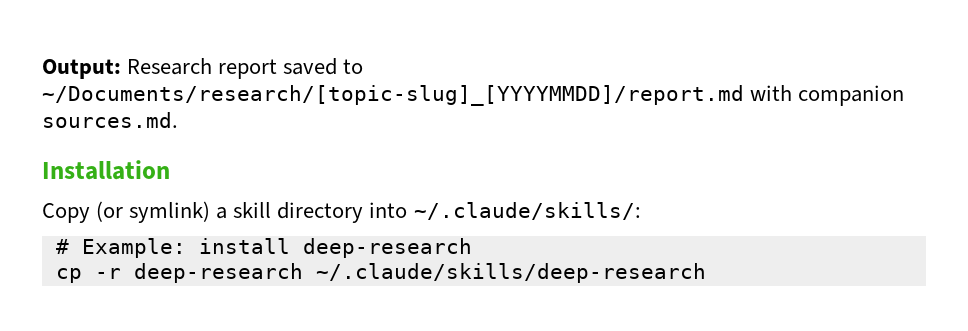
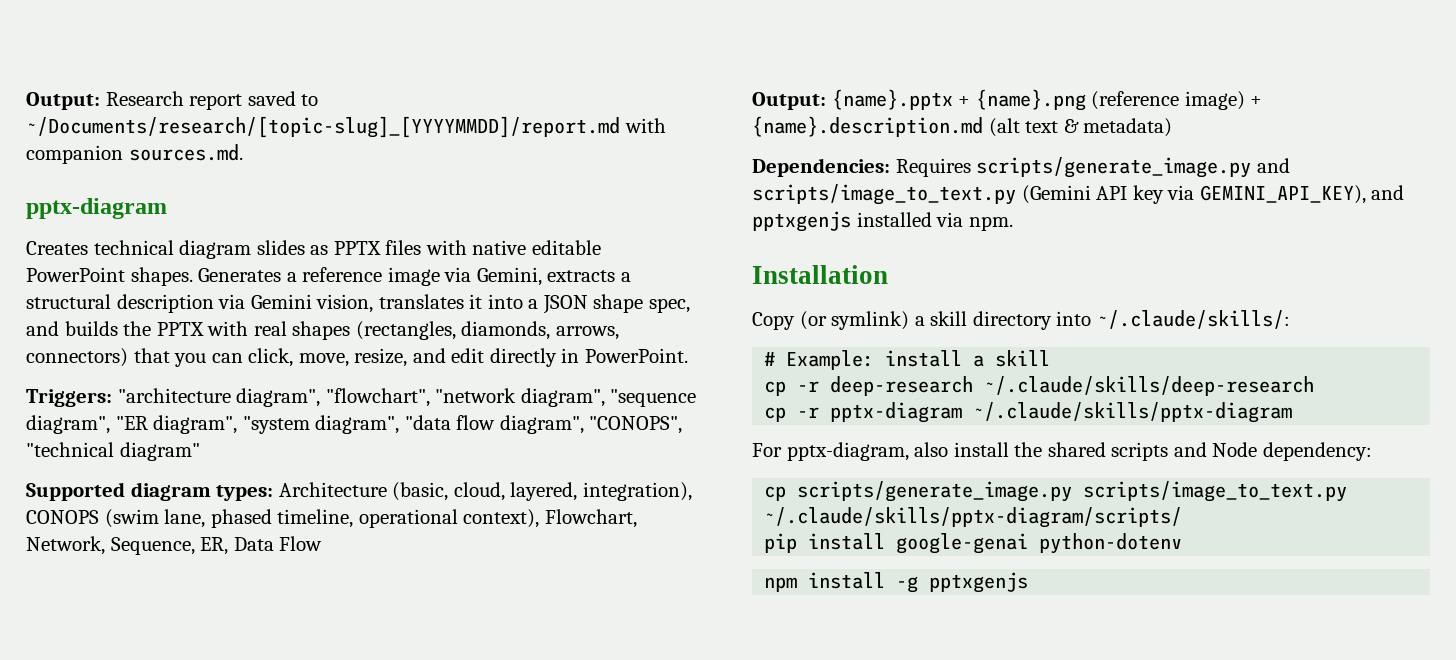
(178, 120) none -> [26,198,167,219] [26,240,601,259] [26,267,631,286] [26,294,690,314] [26,321,619,340] [26,348,688,367] [26,388,697,407] [26,415,683,434] [26,442,200,461] [26,482,692,501] [26,509,637,528] [26,536,323,555] [752,89,1263,111] [752,116,1173,137] [752,157,1290,178] [752,184,1405,205] [752,211,1013,232] // pptx-diagram // Creates technical diagram slides as PPTX files with native editable PowerPoint shapes. Generates a reference image via Gemini, extracts a structural description via Gemini vision, translates it into a JSON shape spec, and builds the PPTX with real shapes (rectangles, diamonds, arrows, connectors) that you can click, move, resize, and edit directly in PowerPoint. // Triggers: "architecture diagram", "flowchart", "network diagram", "sequence diagram", "ER diagram", "system diagram", "data flow diagram", "CONOPS", "technical diagram" // Supported diagram types: Architecture (basic, cloud, layered, integration), CONOPS (swim lane, phased timeline, operational context), Flowchart, Network, Sequence, ER, Data Flow // Output: {name}.pptx + {name}.png (reference image) + {name}.description.md (alt text & metadata) // Dependencies: Requires scripts/generate_image.py and scripts/image_to_text.py (Gemini API key via GEMINI_API_KEY), and pptxgenjs installed via npm.
[302,238,472,258] deep-research -> [973,350,1051,367] a skill
(706, 273) none -> [764,402,1293,423] [752,442,1372,461] [764,481,1348,502] [764,507,1183,528] [764,533,1183,554] [764,572,1029,593] // cp -r pptx-diagram ~/.claude/skills/pptx-diagram // For pptx-diagram, also install the shared scripts and Node dependency: // cp scripts/generate_image.py scripts/image_to_text.py ~/.claude/skills/pptx-diagram/scripts/ // pip install google-genai python-dotenv // npm install -g pptxgenjs

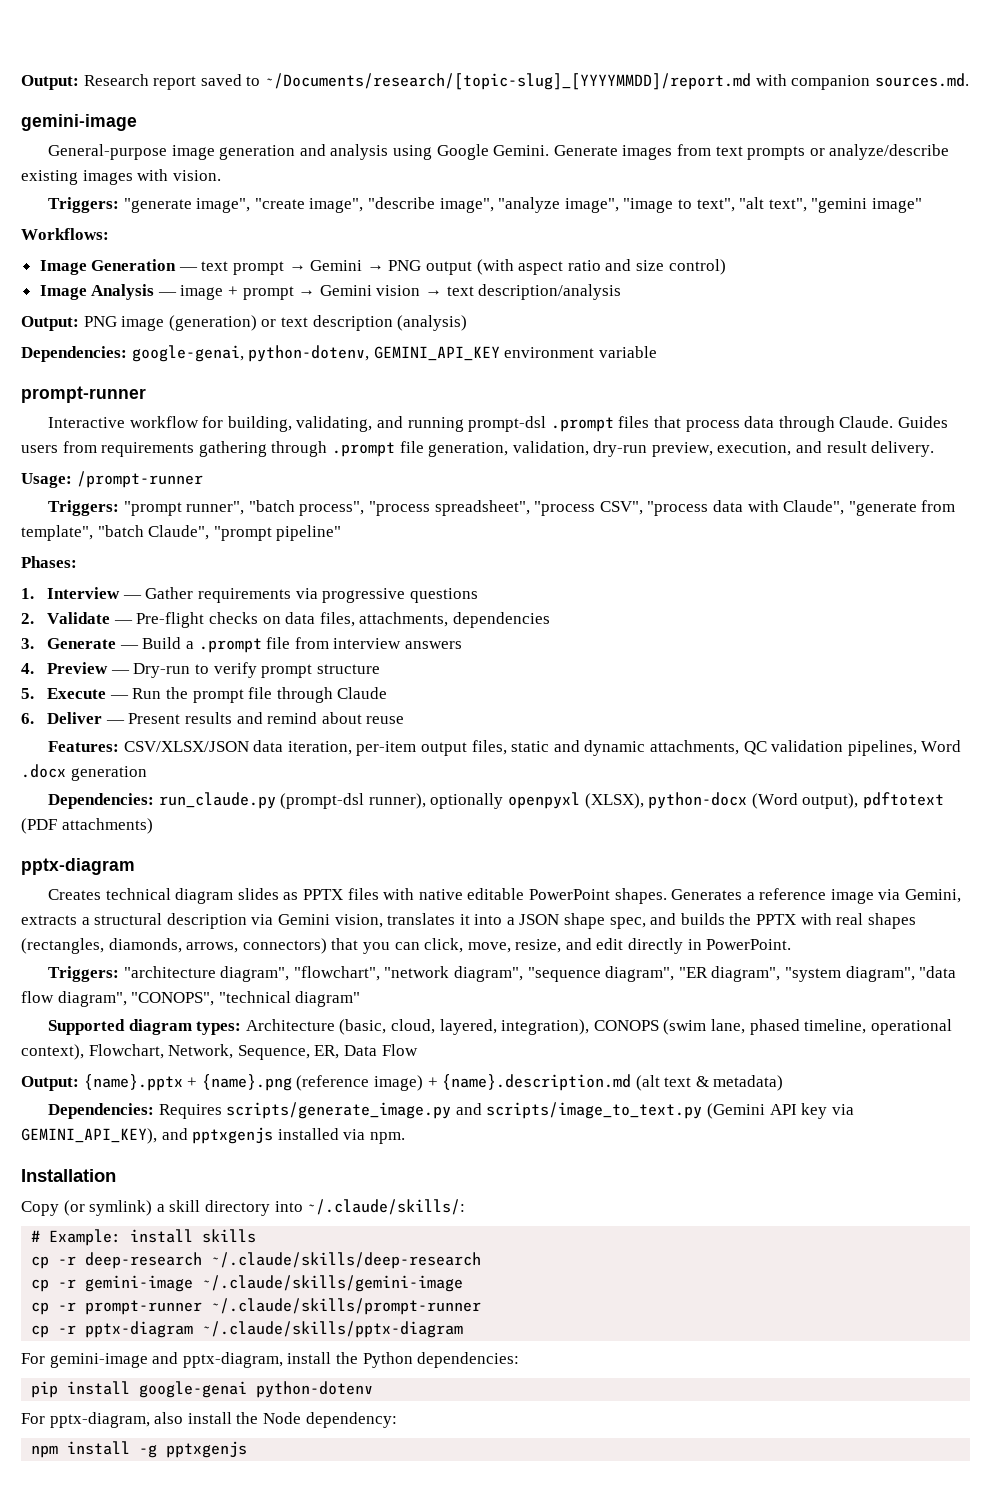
(243, 152) none -> [21,114,137,131] [48,144,950,160] [21,169,221,185] [48,197,922,213] [21,228,109,240] [39,259,726,275] [39,284,622,300] [21,315,468,331] [21,345,657,362] [21,386,146,403] [48,416,948,432] [21,441,935,457] [21,471,203,488] [48,500,956,516] [21,525,342,541] [21,556,77,568] [21,587,478,603] [21,612,550,628] [21,637,462,653] [21,662,380,678] [21,687,388,703] [21,712,405,724] [48,740,962,756] [21,764,147,781] [48,792,944,809] [21,818,153,834] // gemini-image // General-purpose image generation and analysis using Google Gemini. Generate images from text prompts or analyze/describe existing images with vision. // Triggers: "generate image", "create image", "describe image", "analyze image", "image to text", "alt text", "gemini image" // Workflows: // Image Generation — text prompt → Gemini → PNG output (with aspect ratio and size control) // Image Analysis — image + prompt → Gemini vision → text description/analysis // Output: PNG image (generation) or text description (analysis) // Dependencies: google-genai, python-dotenv, GEMINI_API_KEY environment variable // prompt-runner // Interactive workflow for building, validating, and running prompt-dsl .prompt files that process data through Claude. Guides users from requirements gathering through .prompt file generation, validation, dry-run preview, execution, and result delivery. // Usage: /prompt-runner // Triggers: "prompt runner", "batch process", "process spreadsheet", "process CSV", "process data with Claude", "generate from template", "batch Claude", "prompt pipeline" // Phases: // 1. Interview — Gather requirements via progressive questions // 2. Validate — Pre-flight checks on data files, attachments, dependencies // 3. Generate — Build a .prompt file from interview answers // 4. Preview — Dry-run to verify prompt structure // 5. Execute — Run the prompt file through Claude // 6. Deliver — Present results and remind about reuse // Features: CSV/XLSX/JSON data iteration, per-item output files, static and dynamic attachments, QC validation pipelines, Word .docx generation // Dependencies: run_claude.py (prompt-dsl runner), optionally openpyxl (XLSX), python-docx (Word output), pdftotext (PDF attachments)
[973,350,1051,367] a skill -> [202,1229,257,1243] skills
[830,402,1293,423] pptx-diagram ~/.claude/skills/pptx-diagram -> [85,1275,464,1292] [31,1298,482,1315] [31,1321,464,1338] [21,1352,520,1368] [31,1381,374,1398] gemini-image ~/.claude/skills/gemini-image // cp -r prompt-runner ~/.claude/skills/prompt-runner // cp -r pptx-diagram ~/.claude/skills/pptx-diagram // For gemini-image and pptx-diagram, install the Python dependencies: // pip install google-genai python-dotenv
[1047,442,1207,461] shared scripts and -> (259, 1418) none
[764,481,1348,502] [764,507,1183,528] [764,533,1183,554] // cp scripts/generate_image.py scripts/image_to_text.py ~/.claude/skills/pptx-diagram/scripts/ // pip install google-genai python-dotenv -> (397, 1420) none

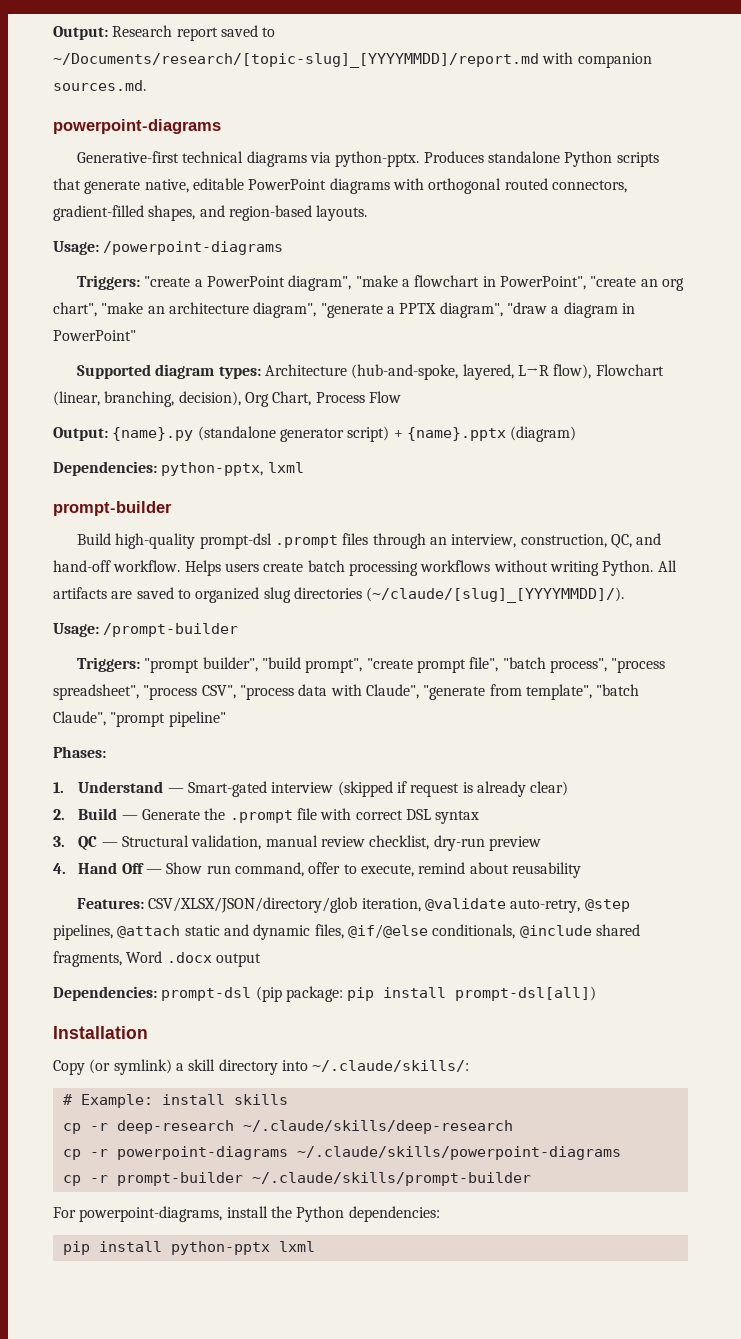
[21,114,137,131] [48,144,950,160] [21,169,221,185] [48,197,922,213] [21,228,109,240] [39,259,726,275] [39,284,622,300] [21,315,468,331] [21,345,657,362] [21,386,146,403] [48,416,948,432] [21,441,935,457] [21,471,203,488] gemini-image // General-purpose image generation and analysis using Google Gemini. Generate images from text prompts or analyze/describe existing images with vision. // Triggers: "generate image", "create image", "describe image", "analyze image", "image to text", "alt text", "gemini image" // Workflows: // Image Generation — text prompt → Gemini → PNG output (with aspect ratio and size control) // Image Analysis — image + prompt → Gemini vision → text description/analysis // Output: PNG image (generation) or text description (analysis) // Dependencies: google-genai, python-dotenv, GEMINI_API_KEY environment variable // prompt-runner // Interactive workflow for building, validating, and running prompt-dsl .prompt files that process data through Claude. Guides users from requirements gathering through .prompt file generation, validation, dry-run preview, execution, and result delivery. // Usage: /prompt-runner -> [53,119,221,134] [77,151,659,167] [53,178,627,194] [53,205,368,221] [53,241,284,255] [77,275,684,291] [53,302,635,318] [53,330,136,341] [77,364,664,380] [53,391,401,407] [53,426,577,442] [53,461,304,476] [53,501,172,516] [77,533,662,549] [53,560,677,576] [53,587,625,603] [53,623,239,637] powerpoint-diagrams // Generative-first technical diagrams via python-pptx. Produces standalone Python scripts that generate native, editable PowerPoint diagrams with orthogonal routed connectors, gradient-filled shapes, and region-based layouts. // Usage: /powerpoint-diagrams // Triggers: "create a PowerPoint diagram", "make a flowchart in PowerPoint", "create an org chart", "make an architecture diagram", "generate a PPTX diagram", "draw a diagram in PowerPoint" // Supported diagram types: Architecture (hub-and-spoke, layered, L→R flow), Flowchart (linear, branching, decision), Org Chart, Process Flow // Output: {name}.py (standalone generator script) + {name}.pptx (diagram) // Dependencies: python-pptx, lxml // prompt-builder // Build high-quality prompt-dsl .prompt files through an interview, construction, QC, and hand-off workflow. Helps users create batch processing workflows without writing Python. All artifacts are saved to organized slug directories (~/claude/[slug]_[YYYYMMDD]/). // Usage: /prompt-builder
[186,501,245,515] runner", -> [202,657,499,673] builder", "build prompt", "create prompt file",
[47,587,478,603] [21,612,550,628] [21,637,462,653] [21,662,380,678] [21,687,388,703] [21,712,263,724] Interview — Gather requirements via progressive questions // 2. Validate — Pre-flight checks on data files, attachments, dependencies // 3. Generate — Build a .prompt file from interview answers // 4. Preview — Dry-run to verify prompt structure // 5. Execute — Run the prompt file through Claude // 6. Deliver — Present results and -> [78,781,569,797] [53,808,480,824] [53,835,541,851] [53,862,414,877] Understand — Smart-gated interview (skipped if request is already clear) // 2. Build — Generate the .prompt file with correct DSL syntax // 3. QC — Structural validation, manual review checklist, dry-run preview // 4. Hand Off — Show run command, offer to execute,
[366,716,405,724] reuse -> [511,862,581,878] reusability
[123,740,917,756] CSV/XLSX/JSON data iteration, per-item output files, static and dynamic attachments, QC validation pipelines, -> [148,897,630,913] [53,924,640,940] [53,951,122,967] CSV/XLSX/JSON/directory/glob iteration, @validate auto-retry, @step pipelines, @attach static and dynamic files, @if/@else conditionals, @include shared fragments,
[70,766,147,781] [48,792,944,809] [21,818,153,834] [21,858,135,875] [48,888,962,904] [21,913,916,929] [21,938,792,954] [48,966,957,982] [21,991,361,1007] [48,1019,952,1035] [21,1044,418,1060] [21,1074,784,1091] [48,1102,854,1119] [21,1127,405,1144] generation // Dependencies: run_claude.py (prompt-dsl runner), optionally openpyxl (XLSX), python-docx (Word output), pdftotext (PDF attachments) // pptx-diagram // Creates technical diagram slides as PPTX files with native editable PowerPoint shapes. Generates a reference image via Gemini, extracts a structural description via Gemini vision, translates it into a JSON shape spec, and builds the PPTX with real shapes (rectangles, diamonds, arrows, connectors) that you can click, move, resize, and edit directly in PowerPoint. // Triggers: "architecture diagram", "flowchart", "network diagram", "sequence diagram", "ER diagram", "system diagram", "data flow diagram", "CONOPS", "technical diagram" // Supported diagram types: Architecture (basic, cloud, layered, integration), CONOPS (swim lane, phased timeline, operational context), Flowchart, Network, Sequence, ER, Data Flow // Output: {name}.pptx + {name}.png (reference image) + {name}.description.md (alt text & metadata) // Dependencies: Requires scripts/generate_image.py and scripts/image_to_text.py (Gemini API key via GEMINI_API_KEY), and pptxgenjs installed via npm. -> [215,953,261,967] [53,986,597,1002] output // Dependencies: prompt-dsl (pip package: pip install prompt-dsl[all])
[85,1275,464,1292] [31,1298,482,1315] [31,1321,464,1338] [21,1352,283,1368] gemini-image ~/.claude/skills/gemini-image // cp -r prompt-runner ~/.claude/skills/prompt-runner // cp -r pptx-diagram ~/.claude/skills/pptx-diagram // For gemini-image and pptx-diagram, -> [116,1146,621,1160] [62,1172,531,1186] [53,1206,223,1222] powerpoint-diagrams ~/.claude/skills/powerpoint-diagrams // cp -r prompt-builder ~/.claude/skills/prompt-builder // For powerpoint-diagrams,
[139,1381,374,1398] [21,1412,397,1428] [31,1441,248,1458] google-genai python-dotenv // For pptx-diagram, also install the Node dependency: // npm install -g pptxgenjs -> [170,1241,315,1255] python-pptx lxml

